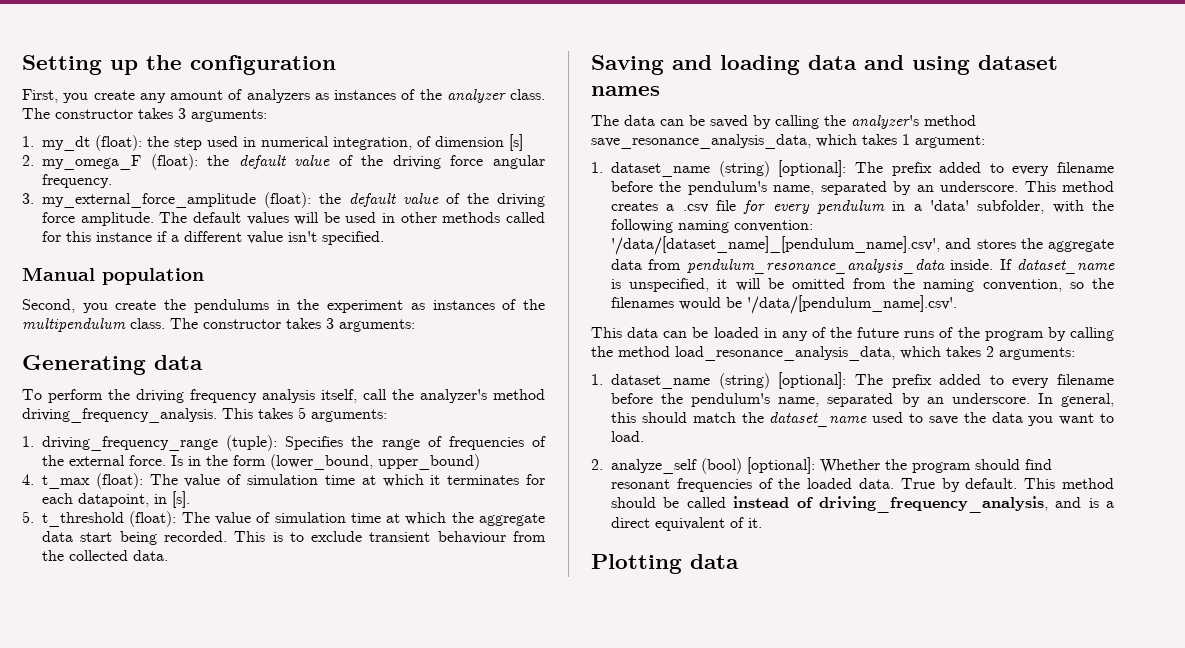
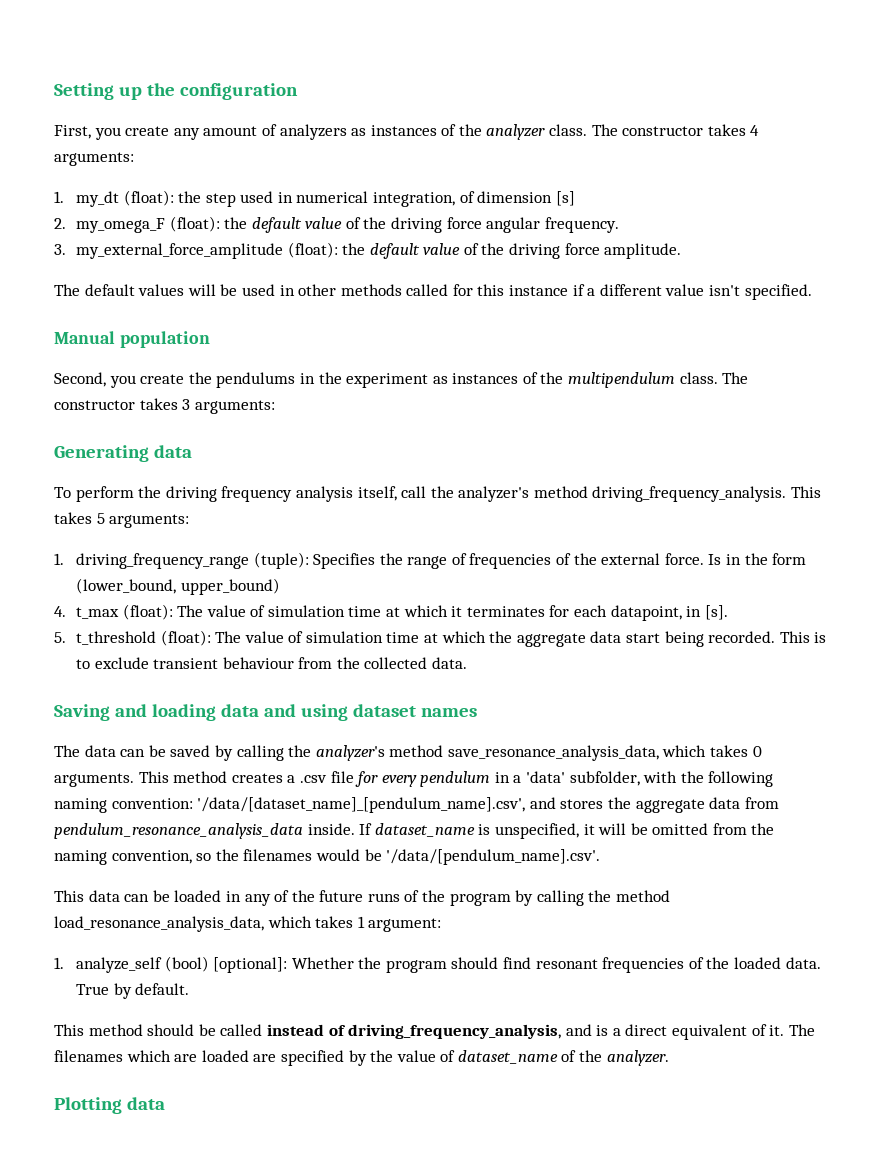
[178,108,186,119] 3 -> [750,125,760,136] 4
(154, 219) none -> (682, 251) //
[902,134,985,148] [591,160,1114,177] [611,181,1019,195] 1 argument: // 1. dataset_name (string) [optional]: The prefix added to every filename before the pendulum's name, separated by an underscore. -> [752,746,762,757] [54,773,134,787] 0 arguments.
[986,346,1075,360] [591,372,1114,389] [611,393,1114,407] [611,412,1114,427] [611,431,644,442] [591,459,603,470] 2 arguments: // 1. dataset_name (string) [optional]: The prefix added to every filename before the pendulum's name, separated by an underscore. In general, this should match the dataset_name used to save the data you want to load. // 2. -> [357,916,442,932] [54,957,64,969] 1 argument: // 1.
(1018, 483) none -> (190, 989) //
(762, 523) none -> [788,1024,815,1036] [54,1050,669,1066] The filenames which are loaded are specified by the value of dataset_name of the analyzer.

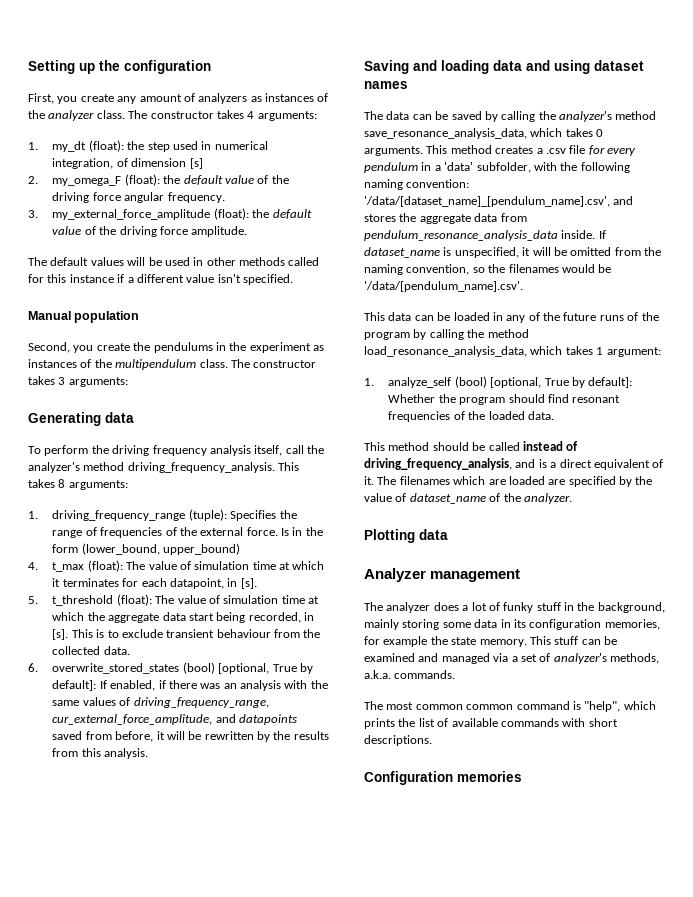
[96,513,105,524] 5 -> [58,479,66,488] 8
[708,631,776,643] recorded. -> [248,612,315,623] [52,629,69,640] recorded, in [s].
(468, 663) none -> [28,662,313,674] [52,680,328,691] [52,697,269,708] [52,714,298,725] [52,731,329,742] [52,748,149,759] // 6. overwrite_stored_states (bool) [optional, True by default]: If enabled, if there was an analysis with the same values of driving_frequency_range, cur_external_force_amplitude, and datapoints saved from before, it will be rewritten by the results from this analysis.
[213,957,288,973] [optional]: -> [490,377,633,388] [optional, True by default]:
[75,983,190,999] True by default. -> (554, 415) none
(165, 1103) none -> [364,568,521,582] [364,602,665,613] [364,619,660,630] [364,636,617,647] [364,653,659,664] [364,670,456,679] [364,701,656,712] [364,718,618,729] [364,735,432,746] [364,771,522,785] // Analyzer management // The analyzer does a lot of funky stuff in the background, mainly storing some data in its configuration memories, for example the state memory. This stuff can be examined and managed via a set of analyzer's methods, a.k.a. commands. // The most common common command is "help", which prints the list of available commands with short descriptions. // Configuration memories

